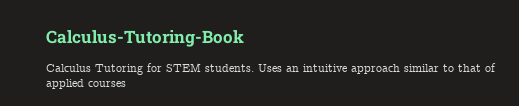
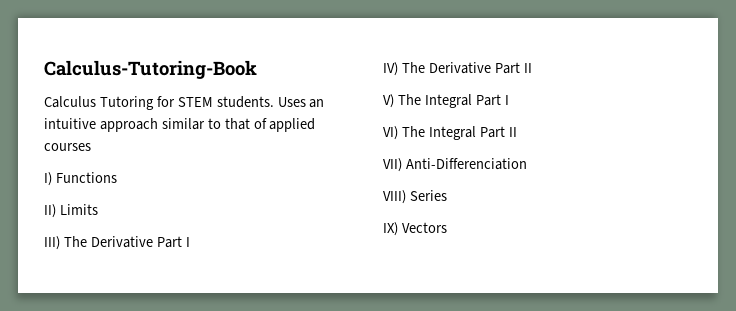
(126, 84) none -> [44,172,117,186] [44,204,98,218] [44,236,190,250] [383,62,532,76] [383,94,509,108] [383,126,517,140] [383,158,527,172] [383,190,447,204] [383,222,447,236] // I) Functions // II) Limits // III) The Derivative Part I // IV) The Derivative Part II // V) The Integral Part I // VI) The Integral Part II // VII) Anti-Differenciation // VIII) Series // IX) Vectors

